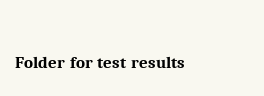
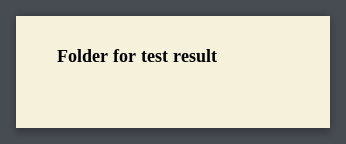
[130,56,185,68] results -> [173,49,217,62] result

